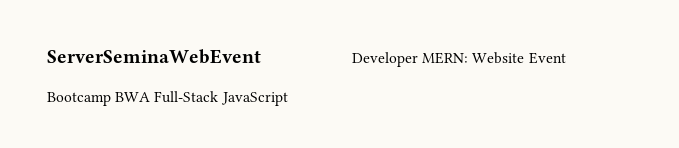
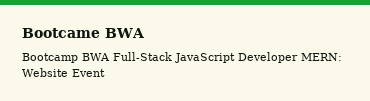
[47,49,261,64] ServerSeminaWebEvent -> [22,28,145,38] Bootcame BWA

